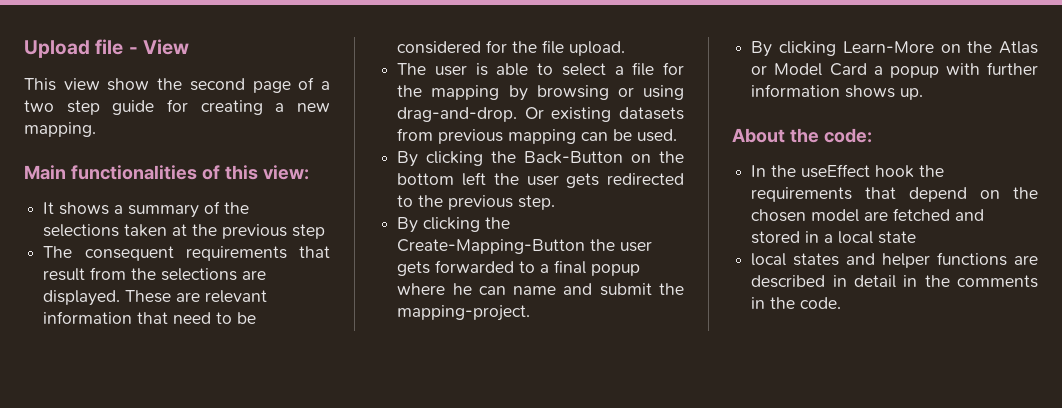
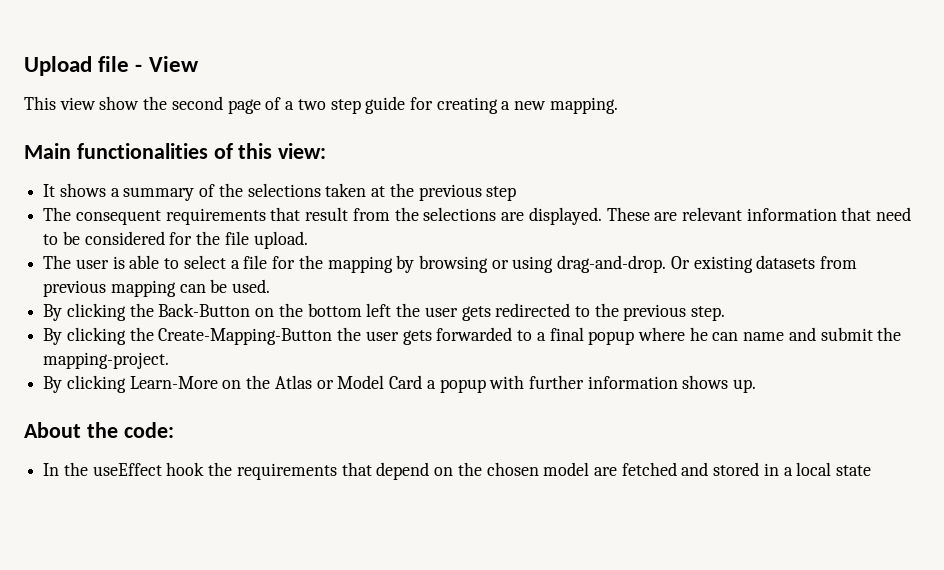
[751,252,1038,268] [751,275,1038,288] [751,297,842,309] // local states and helper functions are described in detail in the comments in the code. -> (872, 470) none

